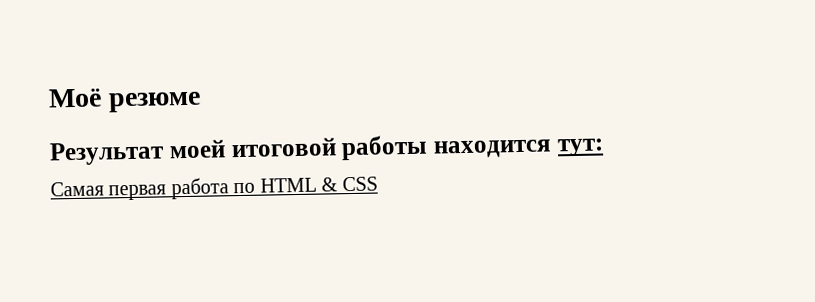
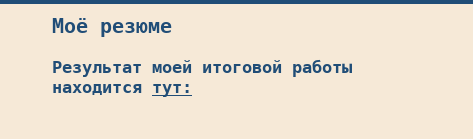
[50,176,379,201] // Самая первая работа по HTML & CSS -> (192, 90) none

